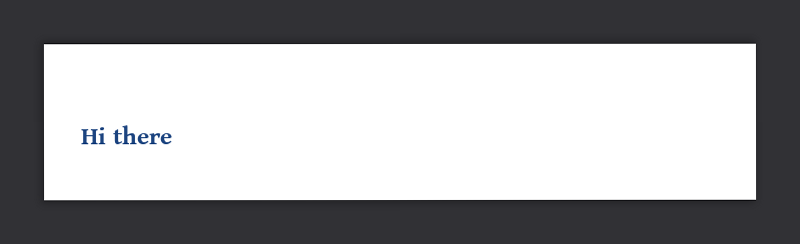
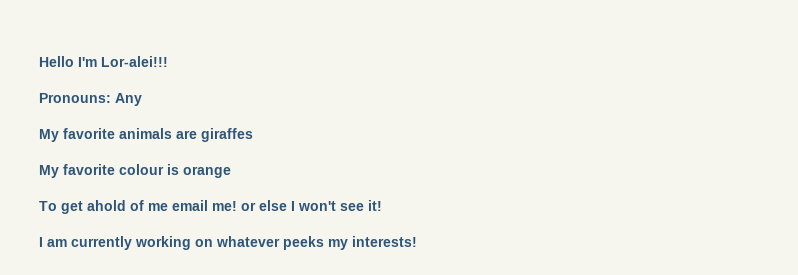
[81,125,173,145] Hi there -> [39,56,168,67] [39,93,142,106] [39,128,253,142] [39,164,231,178] [39,200,382,214] [39,236,417,250] Hello I'm Lor-alei!!! // Pronouns: Any // My favorite animals are giraffes // My favorite colour is orange // To get ahold of me email me! or else I won't see it! // I am currently working on whatever peeks my interests!

